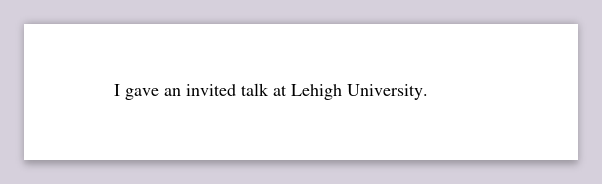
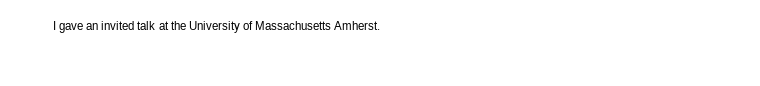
[291,84,428,100] Lehigh University. -> [170,21,381,33] the University of Massachusetts Amherst.

